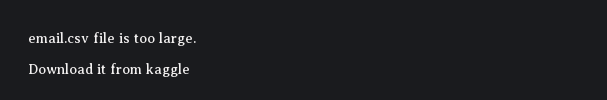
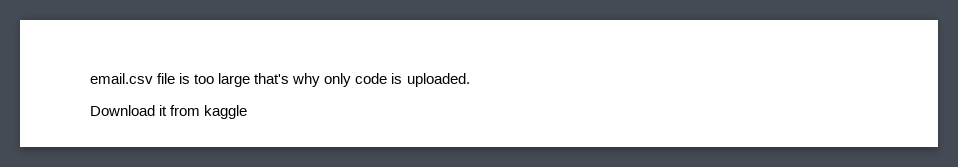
[159,32,196,46] large. -> [218,73,470,87] large that's why only code is uploaded.

